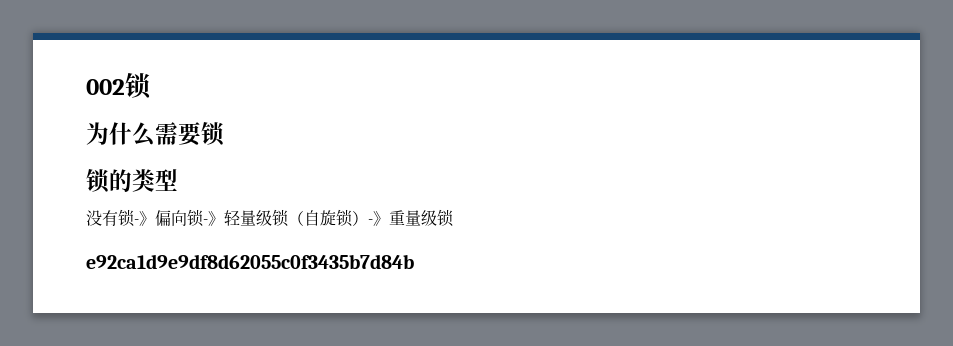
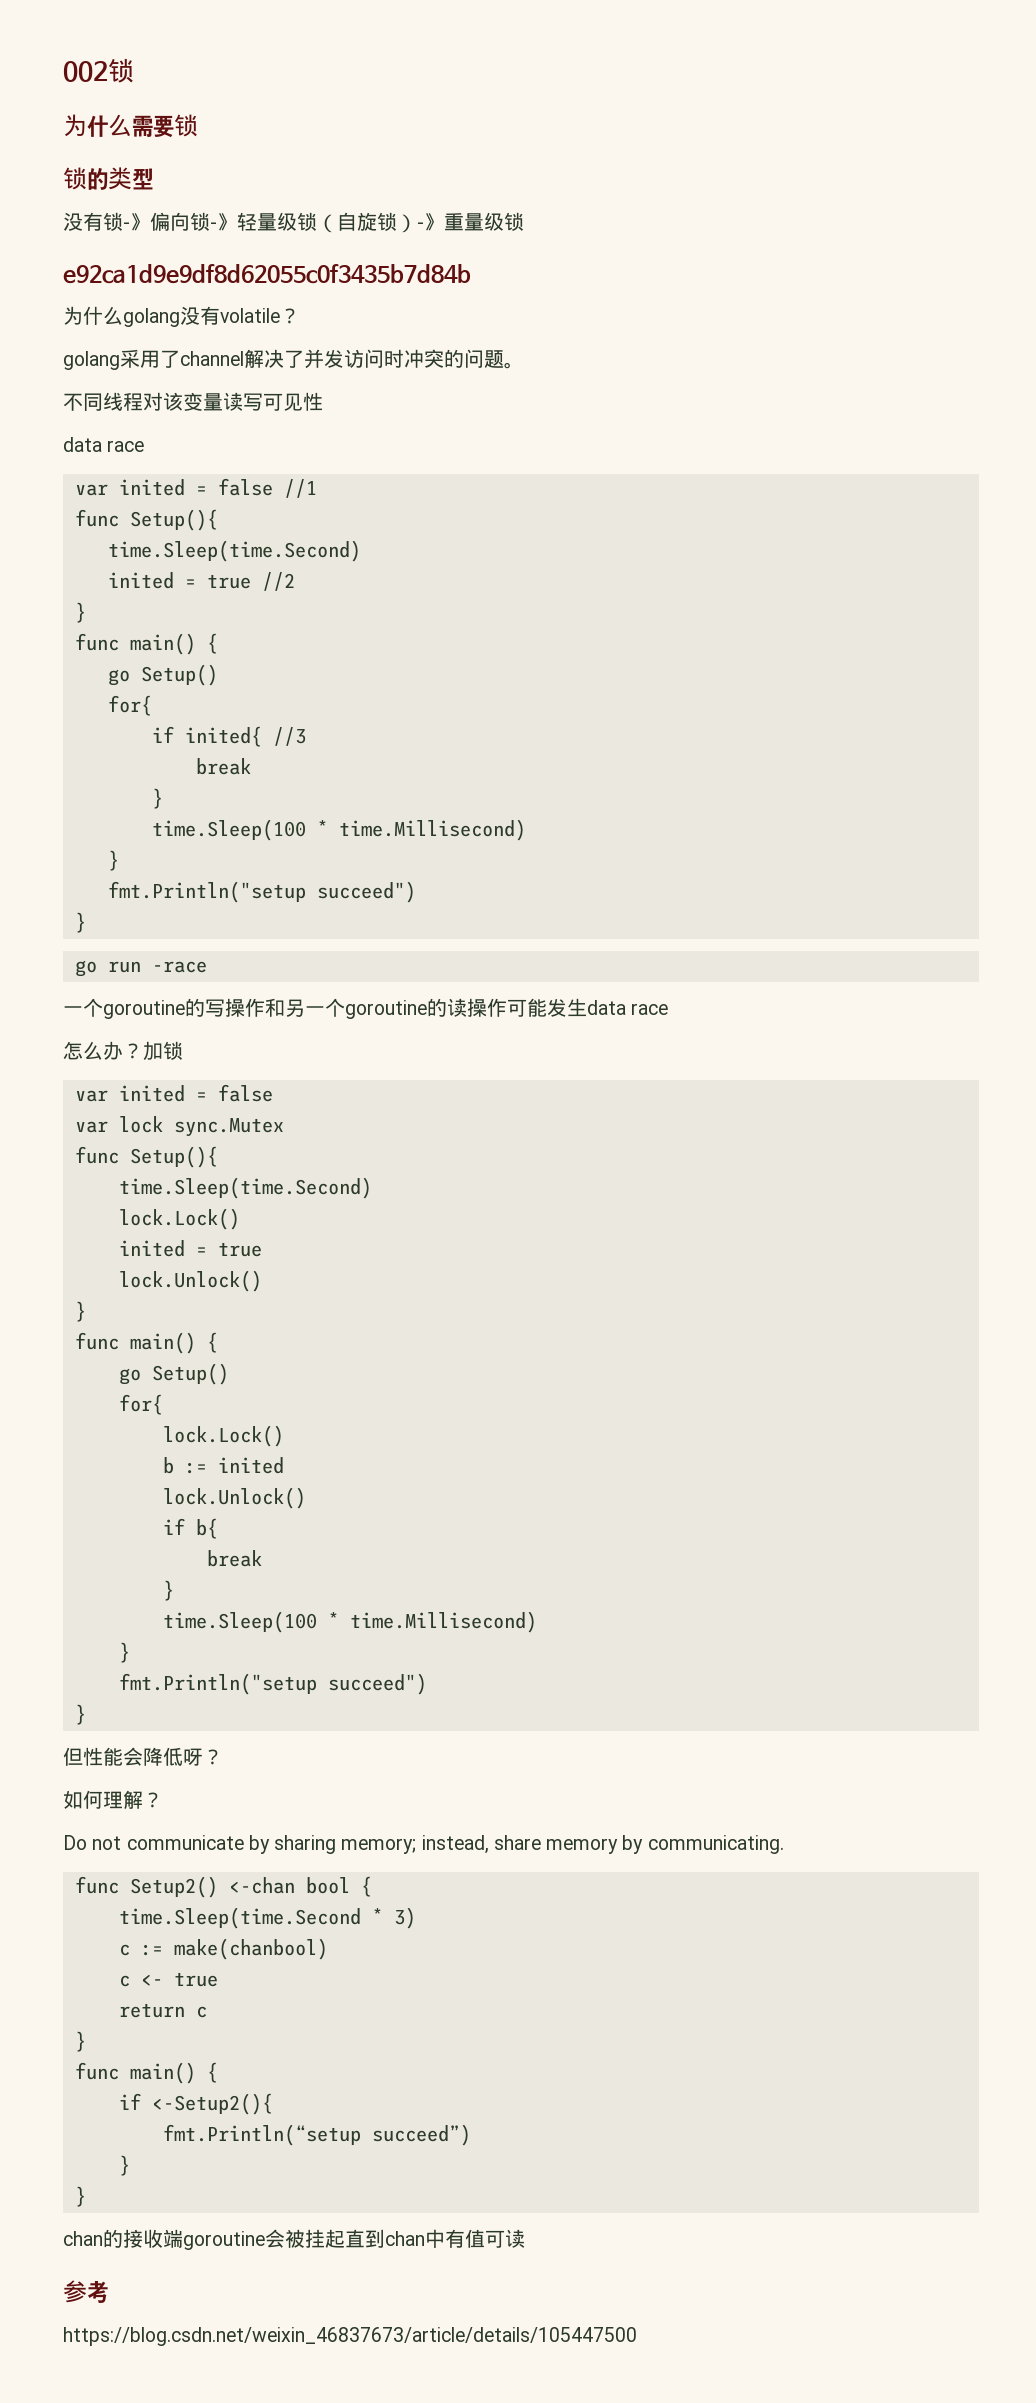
(414, 261) none -> [63,306,300,327] [63,349,524,370] [63,392,323,411] [63,437,145,452] [74,478,317,498] [74,509,218,531] [107,540,361,562] [107,572,295,591] [74,602,86,623] [74,633,218,655] [107,664,218,686] [107,695,152,716] [151,726,306,747] [195,758,251,775] [151,788,163,809] [151,819,526,841] [107,850,119,871] [107,881,416,903] [74,912,86,933] [74,960,207,977] [63,998,669,1019] [63,1041,183,1061] [74,1084,273,1102] [74,1116,284,1137] [74,1146,218,1168] [118,1177,372,1199] [118,1208,240,1230] [118,1240,262,1257] [118,1270,262,1292] [74,1301,86,1322] [74,1332,218,1354] [118,1363,229,1385] [118,1394,163,1415] [162,1425,284,1447] [162,1457,284,1474] [162,1487,306,1509] [162,1518,218,1539] [206,1550,262,1567] [162,1580,174,1601] [162,1611,537,1633] [118,1642,130,1663] [118,1673,427,1695] [74,1704,86,1725] [63,1747,223,1766] [63,1790,163,1809] [63,1835,784,1854] [74,1876,372,1898] [118,1907,416,1929] [118,1938,328,1960] [118,1972,218,1987] [118,2003,207,2018] [74,2031,86,2052] [74,2062,218,2084] [118,2093,273,2115] [162,2124,471,2146] [118,2155,130,2176] [74,2186,86,2207] [63,2229,525,2250] [63,2280,108,2303] [63,2327,637,2346] // 为什么golang没有volatile？ // golang采用了channel解决了并发访问时冲突的问题。 // 不同线程对该变量读写可见性 // data race // var inited = false //1 // func Setup(){ // time.Sleep(time.Second) // inited = true //2 // } // func main() { // go Setup() // for{ // if inited{ //3 // break // } // time.Sleep(100 * time.Millisecond) // } // fmt.Println("setup succeed") // } // go run -race // 一个goroutine的写操作和另一个goroutine的读操作可能发生data race // 怎么办？加锁 // var inited = false // var lock sync.Mutex // func Setup(){ // time.Sleep(time.Second) // lock.Lock() // inited = true // lock.Unlock() // } // func main() { // go Setup() // for{ // lock.Lock() // b := inited // lock.Unlock() // if b{ // break // } // time.Sleep(100 * time.Millisecond) // } // fmt.Println("setup succeed") // } // 但性能会降低呀？ // 如何理解？ // Do not communicate by sharing memory; instead, share memory by communicating. // func Setup2() <-chan bool { // time.Sleep(time.Second * 3) // c := make(chanbool) // c <- true // return c // } // func main() { // if <-Setup2(){ // fmt.Println(“setup succeed”) // } // } // chan的接收端goroutine会被挂起直到chan中有值可读 // 参考 // https://blog.csdn.net/weixin_46837673/article/details/105447500

